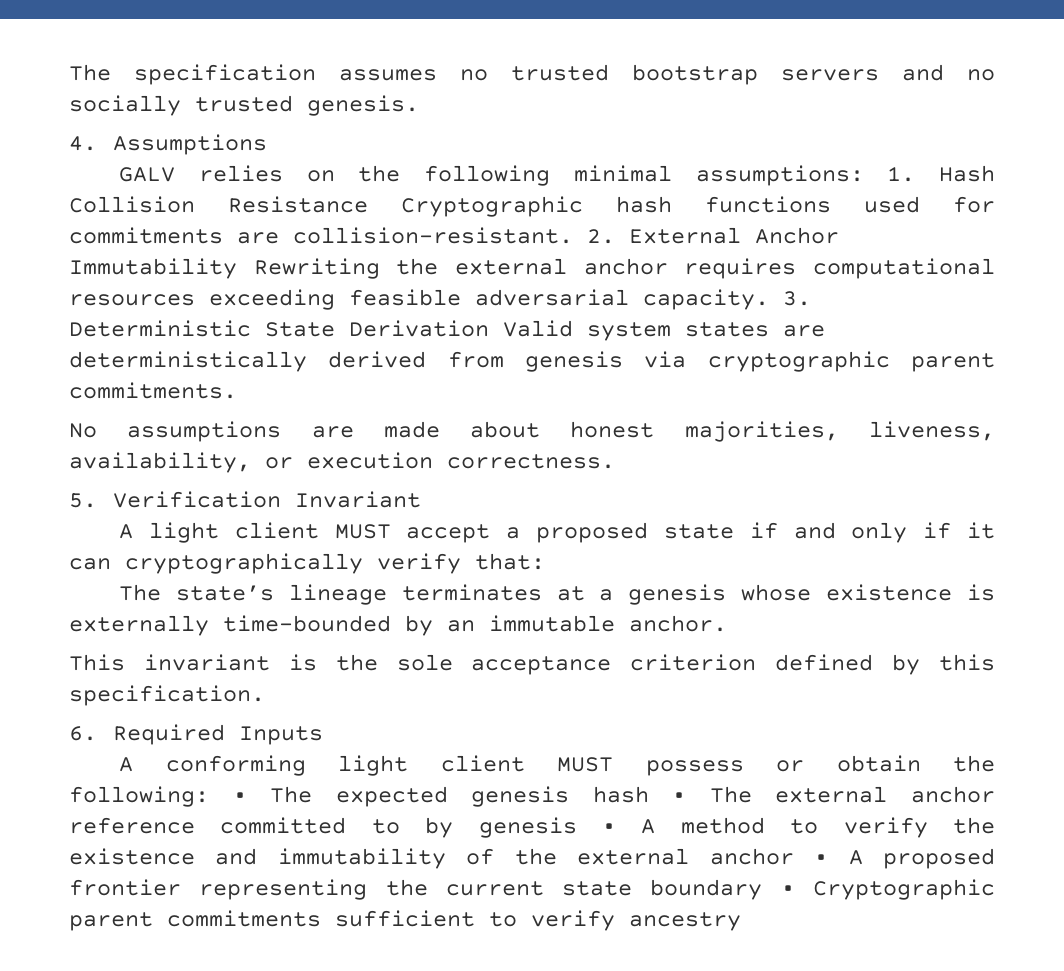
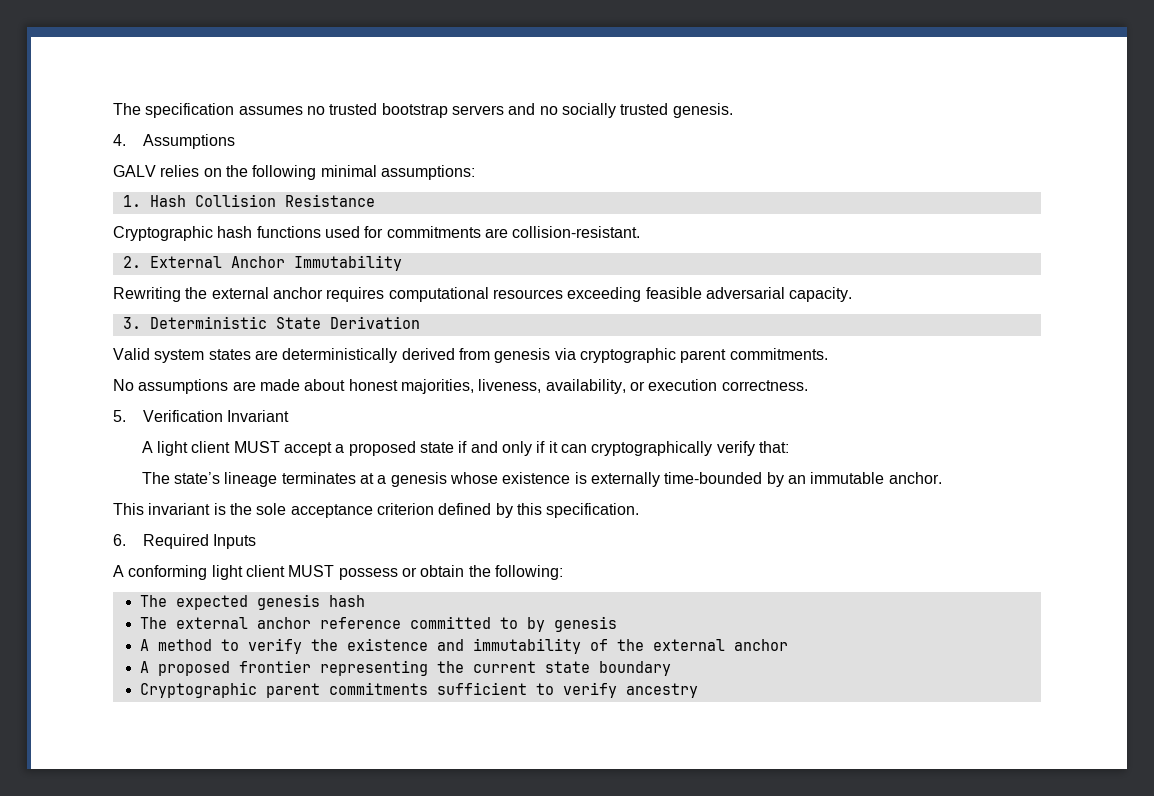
(864, 175) none -> (475, 172) //
(368, 204) none -> (375, 200) //
(573, 235) none -> (641, 232) //
(237, 268) none -> (402, 263) //
(769, 299) none -> (853, 294) //
(489, 328) none -> (420, 322) //
[232,792,247,802] • -> (563, 572) //
[672,792,687,802] • -> (366, 601) //
[601,823,616,833] • -> (618, 624) //
[814,854,829,864] • -> (789, 645) //
[780,885,795,895] • -> (672, 668) //

